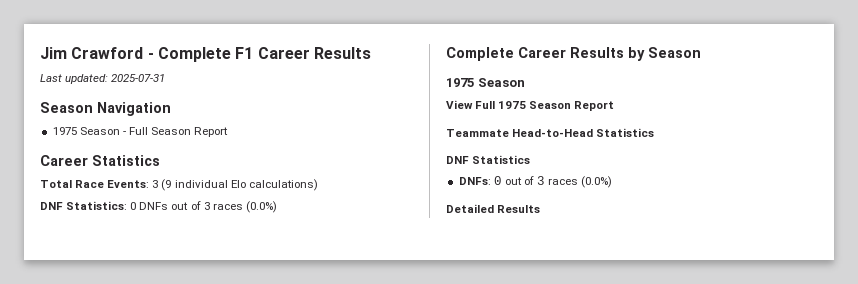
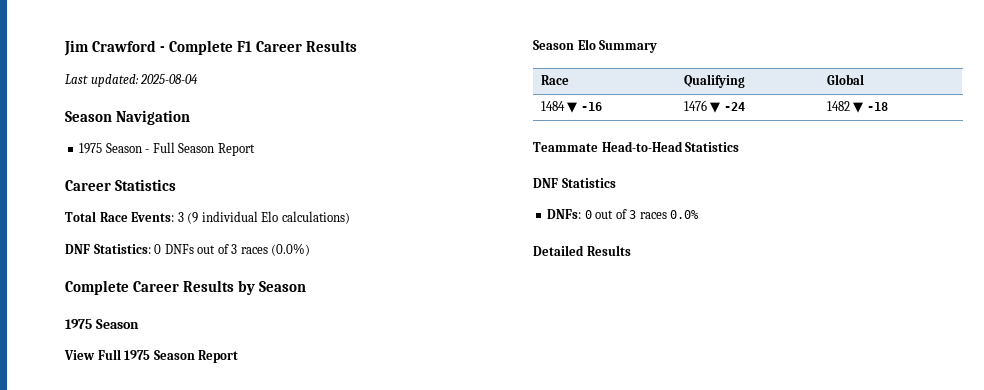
[111,74,166,82] 2025-07-31 -> [140,74,199,84] 2025-08-04
(615, 106) none -> [533,39,658,53] [540,75,569,85] [683,74,745,88] [826,74,864,85] [540,101,602,113] [683,100,745,113] [826,101,888,113] // Season Elo Summary // Race | Qualifying | Global // 1484 ▼ -16 | 1476 ▼ -24 | 1482 ▼ -18
[581,176,613,188] (0.0%) -> [670,210,700,219] 0.0%

